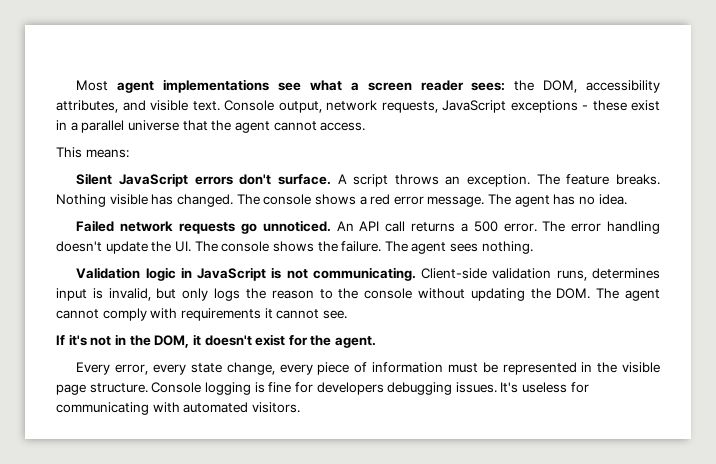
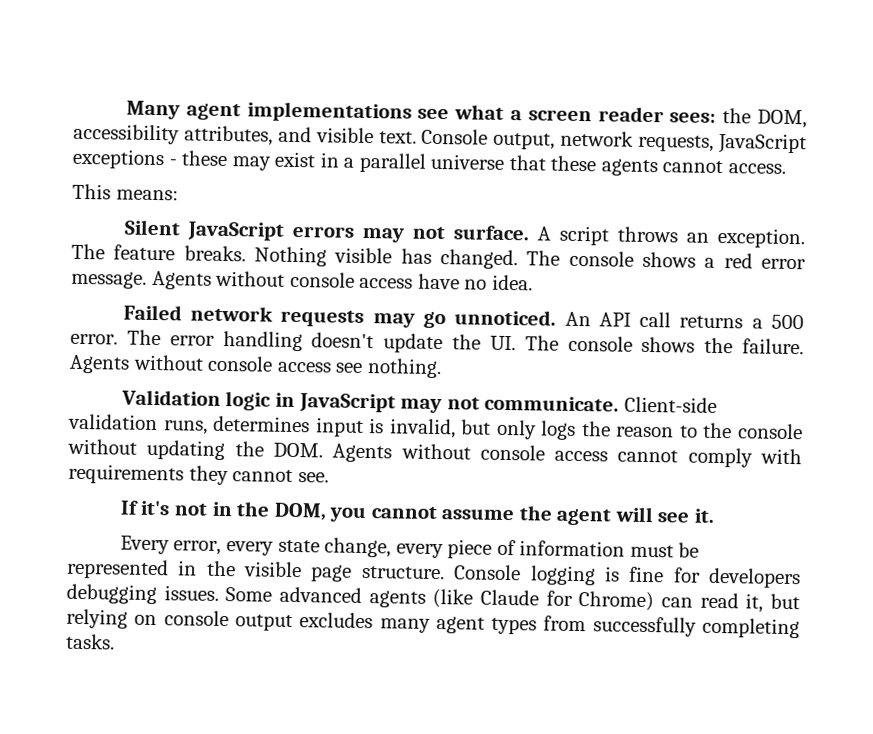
[76,80,109,91] Most -> [125,100,180,120] Many
(627, 105) none -> [231,156,271,171] may
[211,120,270,133] the agent -> [550,155,658,177] these agents
[239,174,272,185] don't -> [361,226,445,243] may not
[488,194,576,207] The agent has -> [151,270,460,290] Agents without console access have
(236, 228) none -> [372,313,415,328] may
[384,241,479,254] The agent sees -> [69,354,364,374] Agents without console access see
[271,267,416,281] is not communicating. -> [400,395,620,414] may not communicate.
[596,288,660,301] The agent -> [332,443,609,463] Agents without console access
[264,308,273,319] it -> [188,465,229,486] they
[192,334,377,348] it doesn't exist for the agent. -> [329,505,715,526] you cannot assume the agent will see it.
[500,382,589,393] [56,402,300,415] It's useless for communicating with automated visitors. -> [225,586,800,613] [66,608,800,639] [65,633,115,650] Some advanced agents (like Claude for Chrome) can read it, but relying on console output excludes many agent types from successfully completing tasks.

